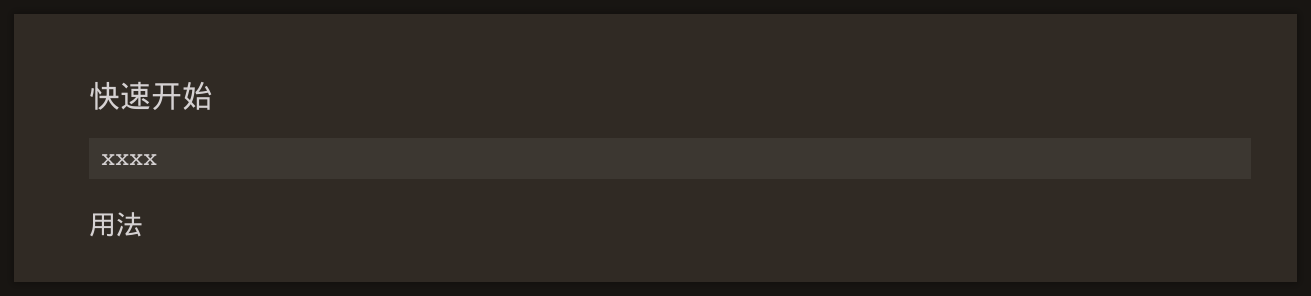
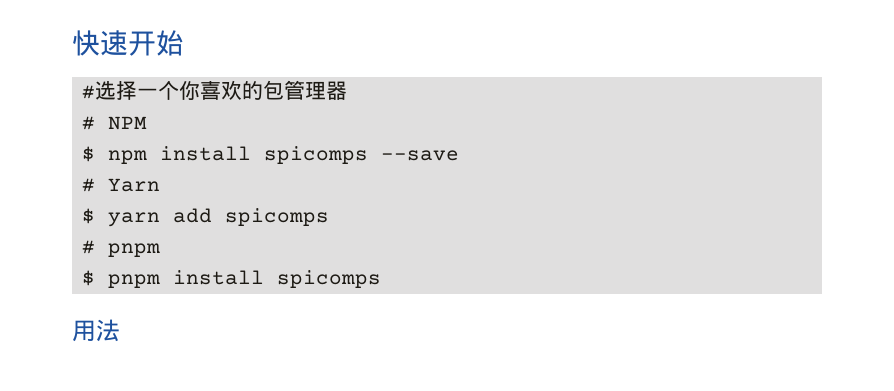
[101,154,157,165] xxxx -> [81,80,347,100] [81,116,147,130] [81,146,459,164] [81,178,160,192] [81,208,329,227] [81,240,160,257] [81,270,381,288] #选择一个你喜欢的包管理器 // # NPM // $ npm install spicomps --save // # Yarn // $ yarn add spicomps // # pnpm // $ pnpm install spicomps

